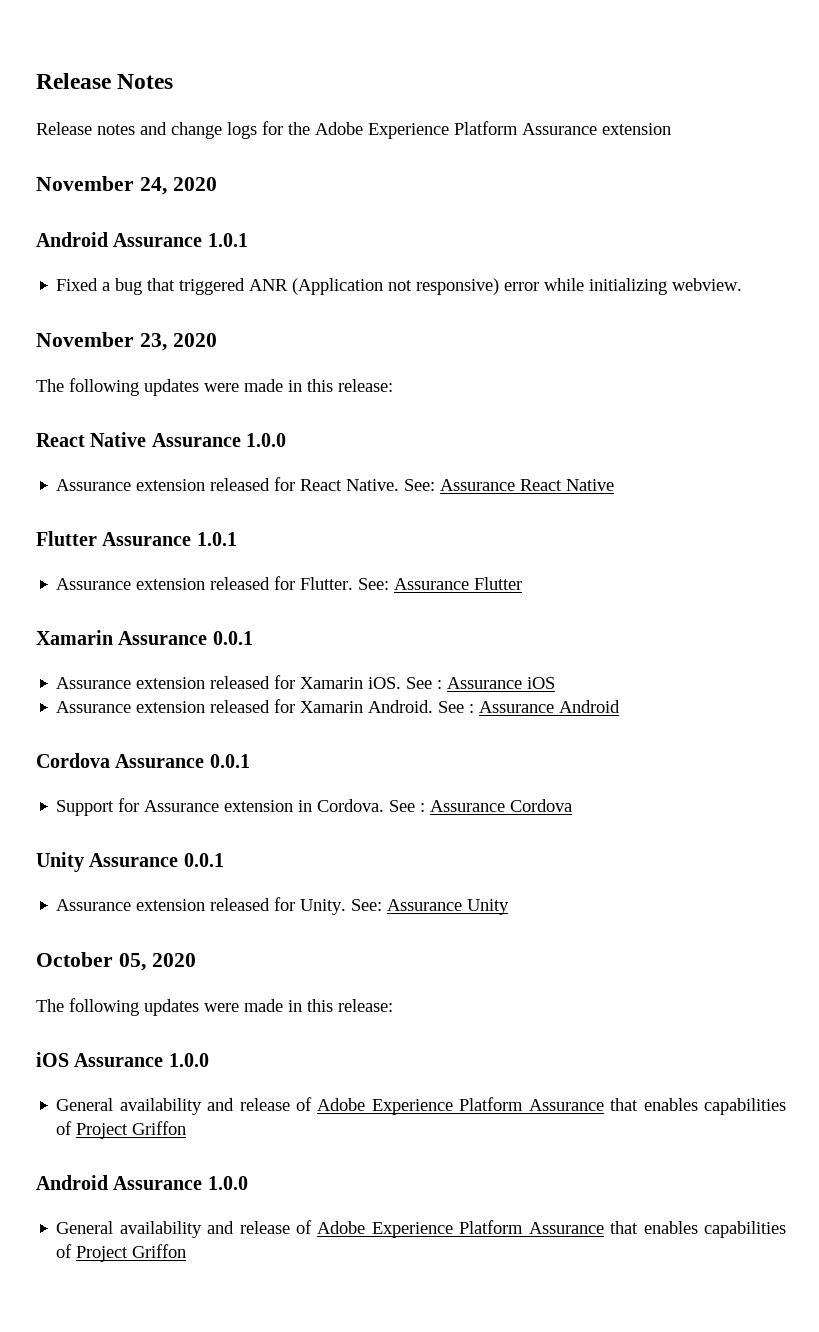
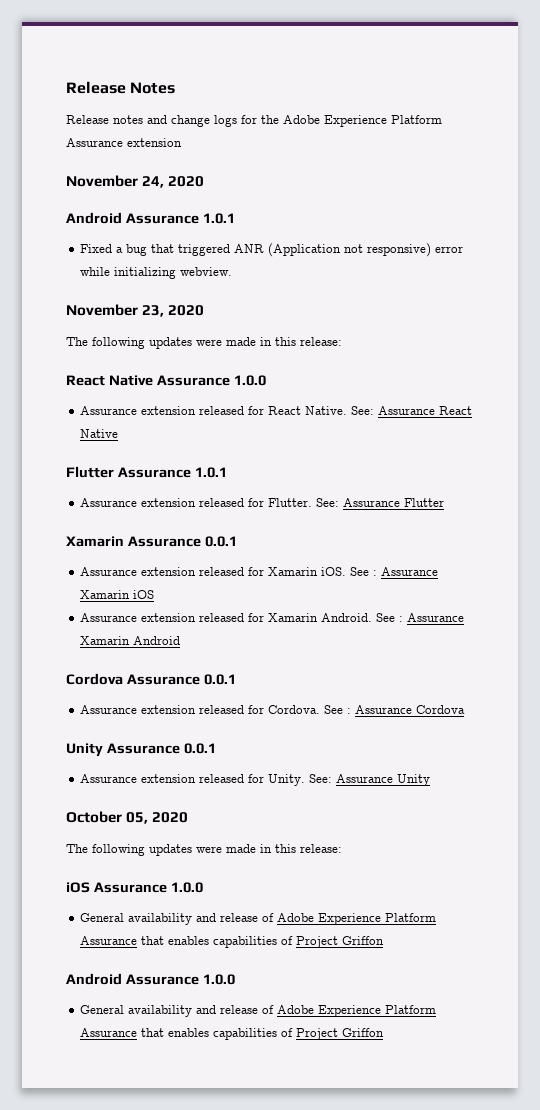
(523, 683) none -> [80,590,131,599] Xamarin
(555, 707) none -> [80,636,131,645] Xamarin
[56,798,313,816] Support for Assurance extension in -> [80,705,265,714] Assurance extension released for

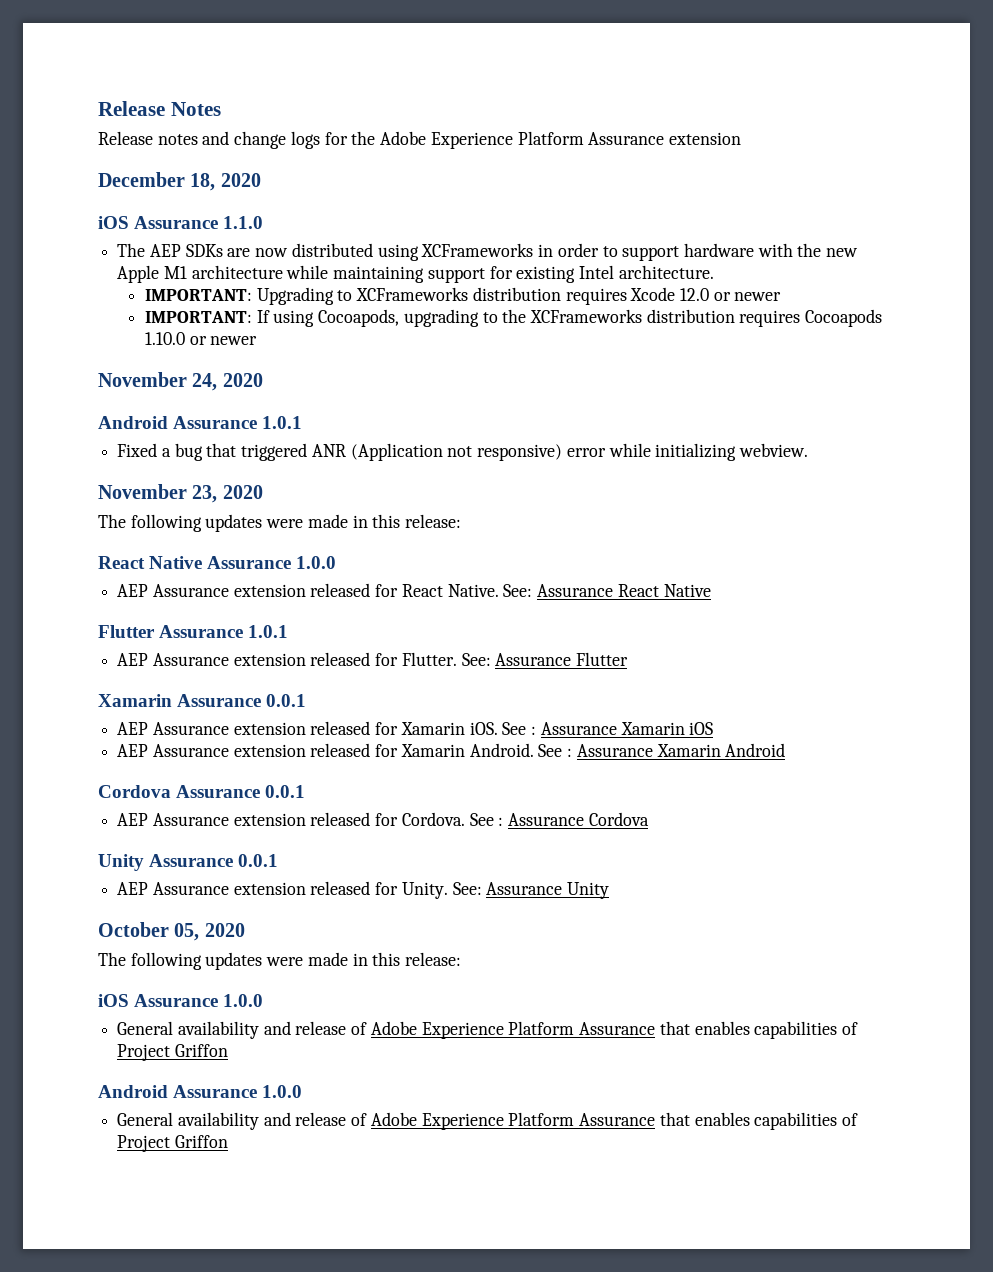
(182, 142) none -> [98,172,261,191] [98,216,264,229] [117,243,859,261] [117,265,714,283] [144,287,782,305] [144,309,883,327] [144,332,258,345] // December 18, 2020 // iOS Assurance 1.1.0 // The AEP SDKs are now distributed using XCFrameworks in order to support hardware with the new Apple M1 architecture while maintaining support for existing Intel architecture. // IMPORTANT: Upgrading to XCFrameworks distribution requires Xcode 12.0 or newer // IMPORTANT: If using Cocoapods, upgrading to the XCFrameworks distribution requires Cocoapods 1.10.0 or newer
(266, 380) none -> [117,584,149,597] AEP
(227, 472) none -> [117,653,149,666] AEP
(237, 541) none -> [117,722,149,735] AEP
(155, 594) none -> [117,744,149,757] AEP
(236, 679) none -> [117,813,149,826] AEP
(216, 748) none -> [117,882,149,895] AEP

